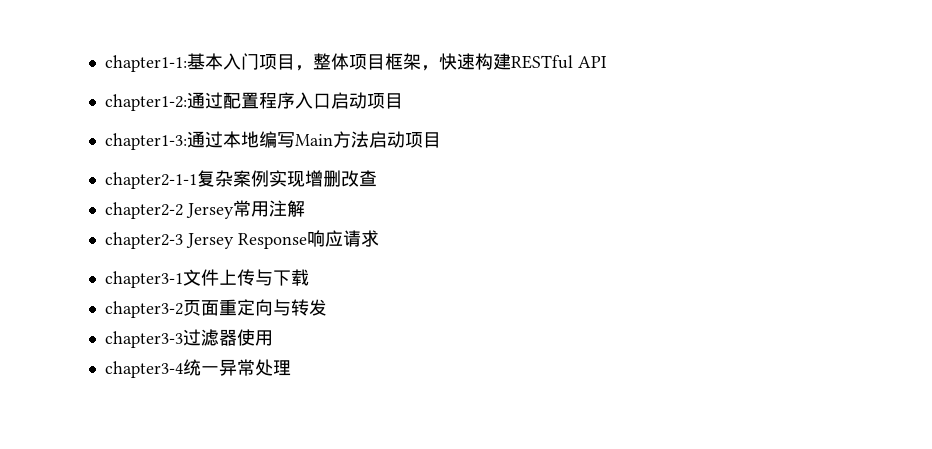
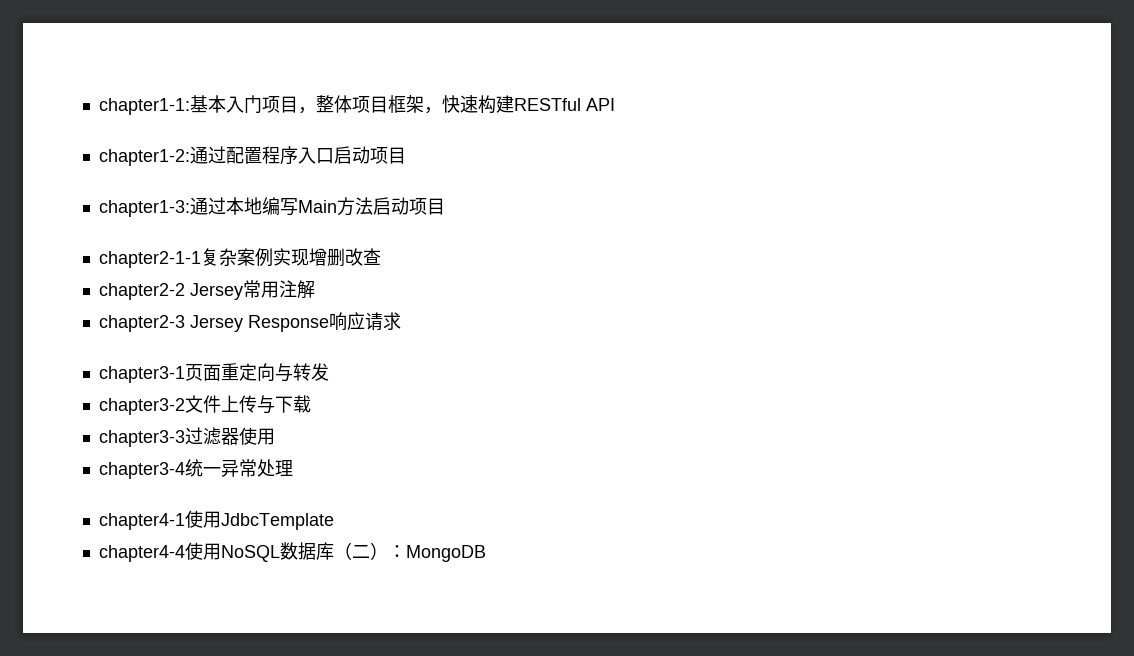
[182,269,309,286] [104,301,183,318] 文件上传与下载 // chapter3-2 -> (185, 374) none
(327, 307) none -> [98,395,311,415] // chapter3-2文件上传与下载
(291, 368) none -> [98,510,334,530] [98,542,486,562] // chapter4-1使用JdbcTemplate // chapter4-4使用NoSQL数据库（二）：MongoDB

